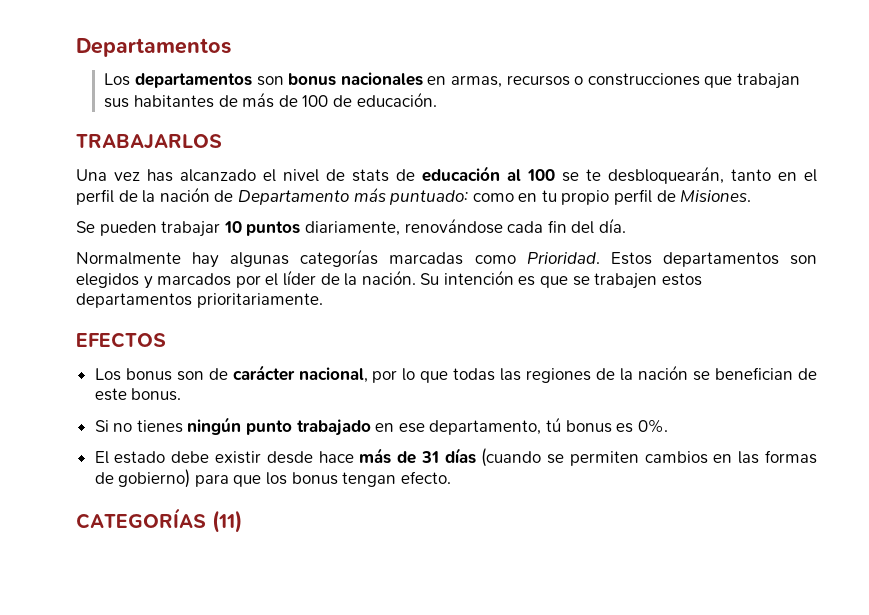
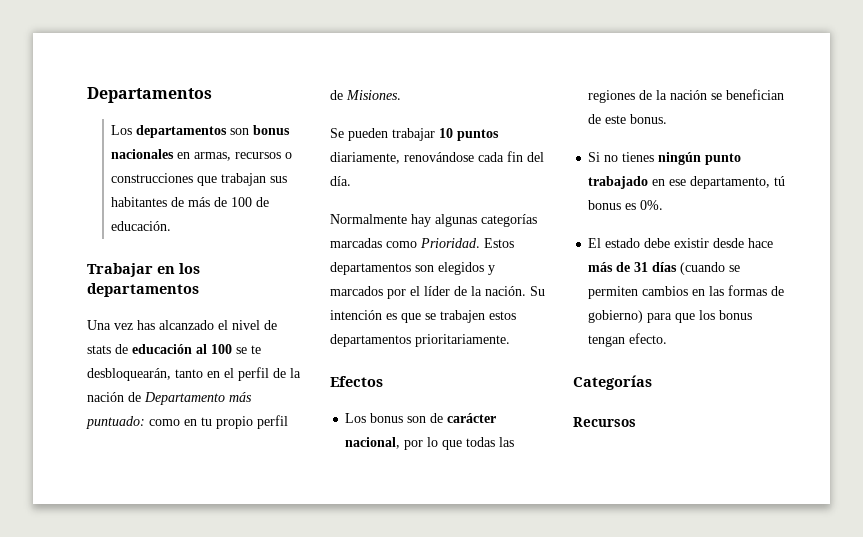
[76,134,222,150] TRABAJARLOS -> [87,263,200,277] [87,283,199,297] Trabajar en los departamentos
[76,332,166,348] EFECTOS -> [330,376,383,387] Efectos
[76,508,242,533] CATEGORÍAS (11) -> [573,375,652,390] [573,417,636,427] Categorías // Recursos

